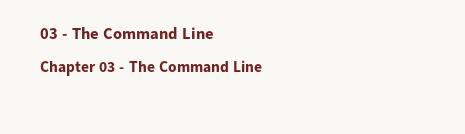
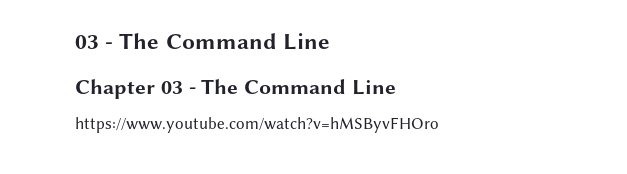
(262, 66) none -> [75,117,439,133] // https://www.youtube.com/watch?v=hMSByvFHOro

